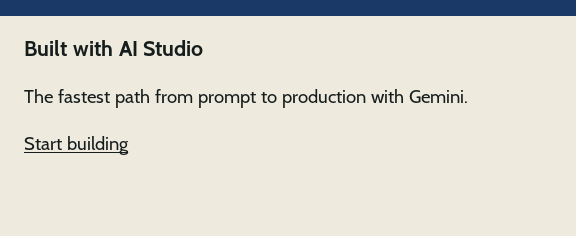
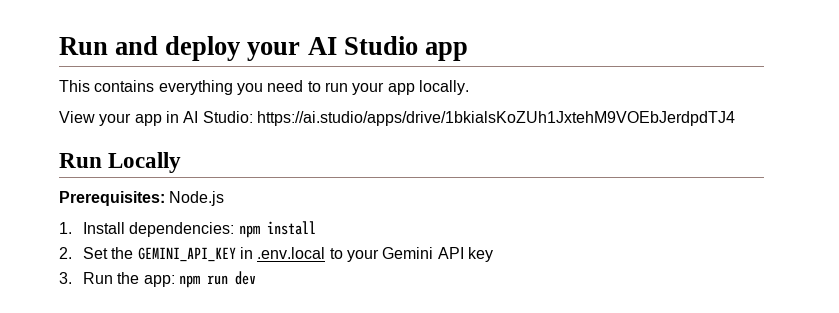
[24,40,204,56] [24,89,468,108] [24,136,129,155] Built with AI Studio // The fastest path from prompt to production with Gemini. // Start building -> [59,36,468,61] [59,80,469,95] [59,111,735,126] [59,152,182,173] [59,191,225,206] [59,221,316,238] [59,247,494,262] [59,271,257,288] Run and deploy your AI Studio app // This contains everything you need to run your app locally. // View your app in AI Studio: https://ai.studio/apps/drive/1bkialsKoZUh1JxtehM9VOEbJerdpdTJ4 // Run Locally // Prerequisites: Node.js // 1. Install dependencies: npm install // 2. Set the GEMINI_API_KEY in .env.local to your Gemini API key // 3. Run the app: npm run dev

